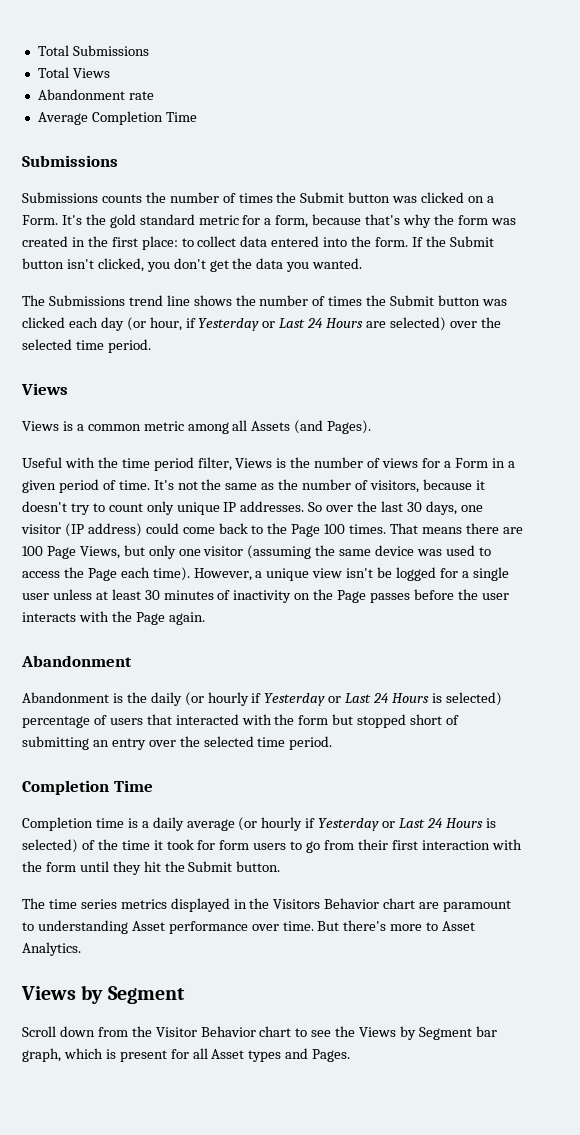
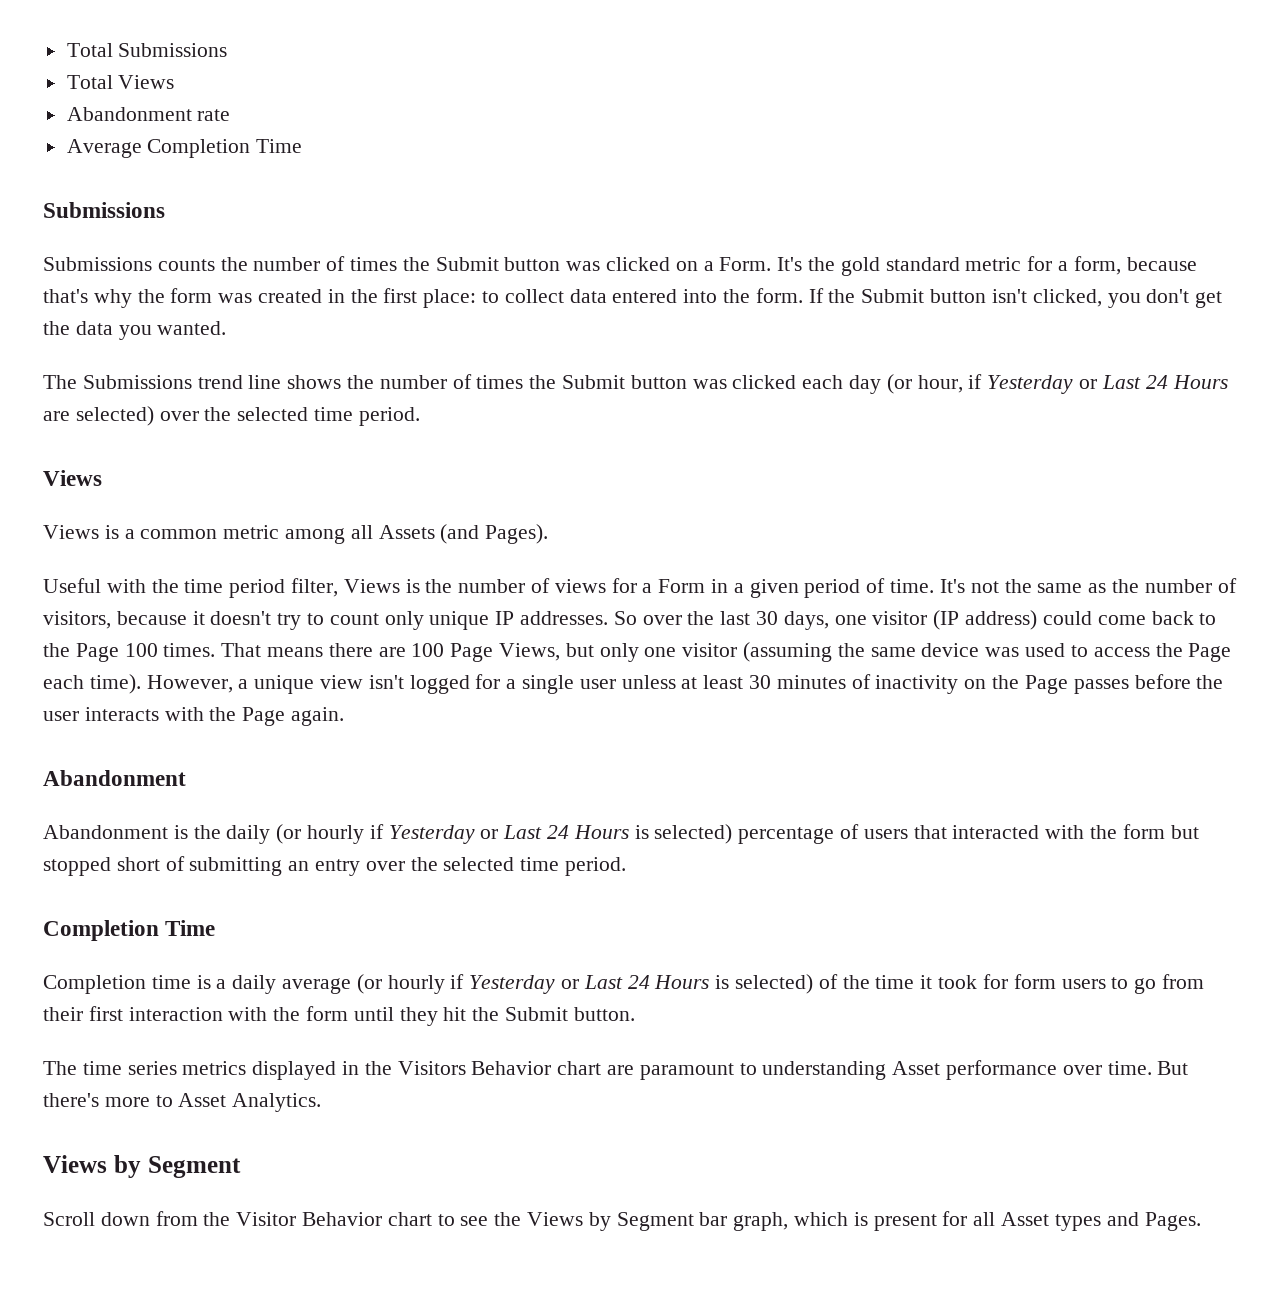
[377,567,393,578] be -> (404, 682) none

